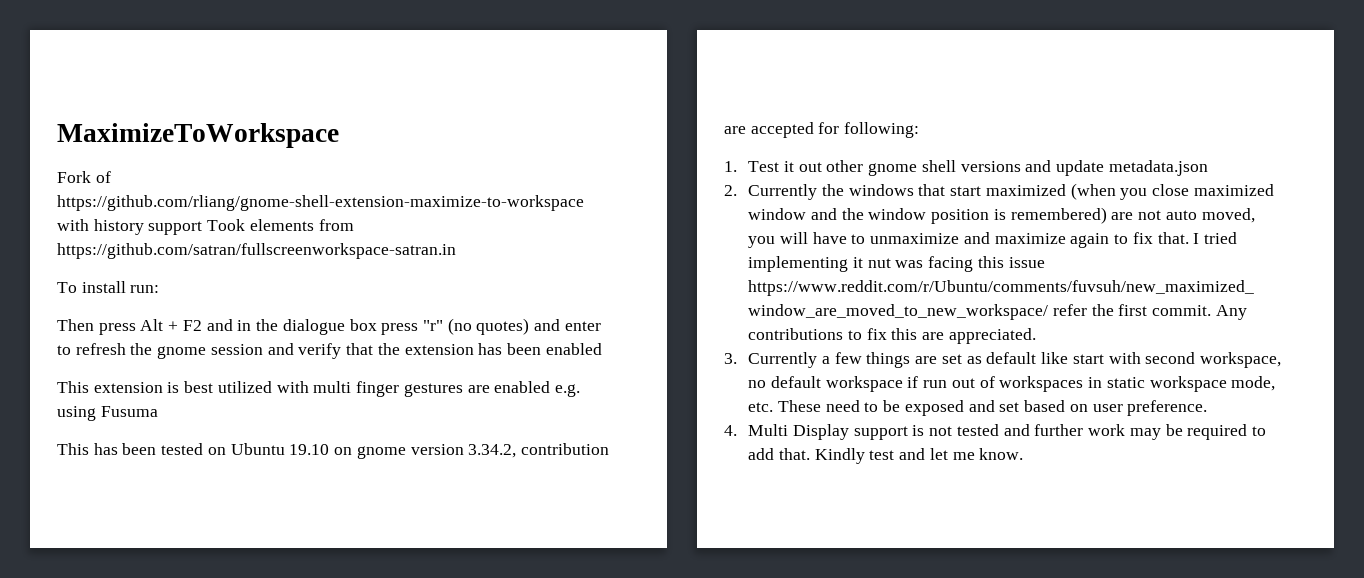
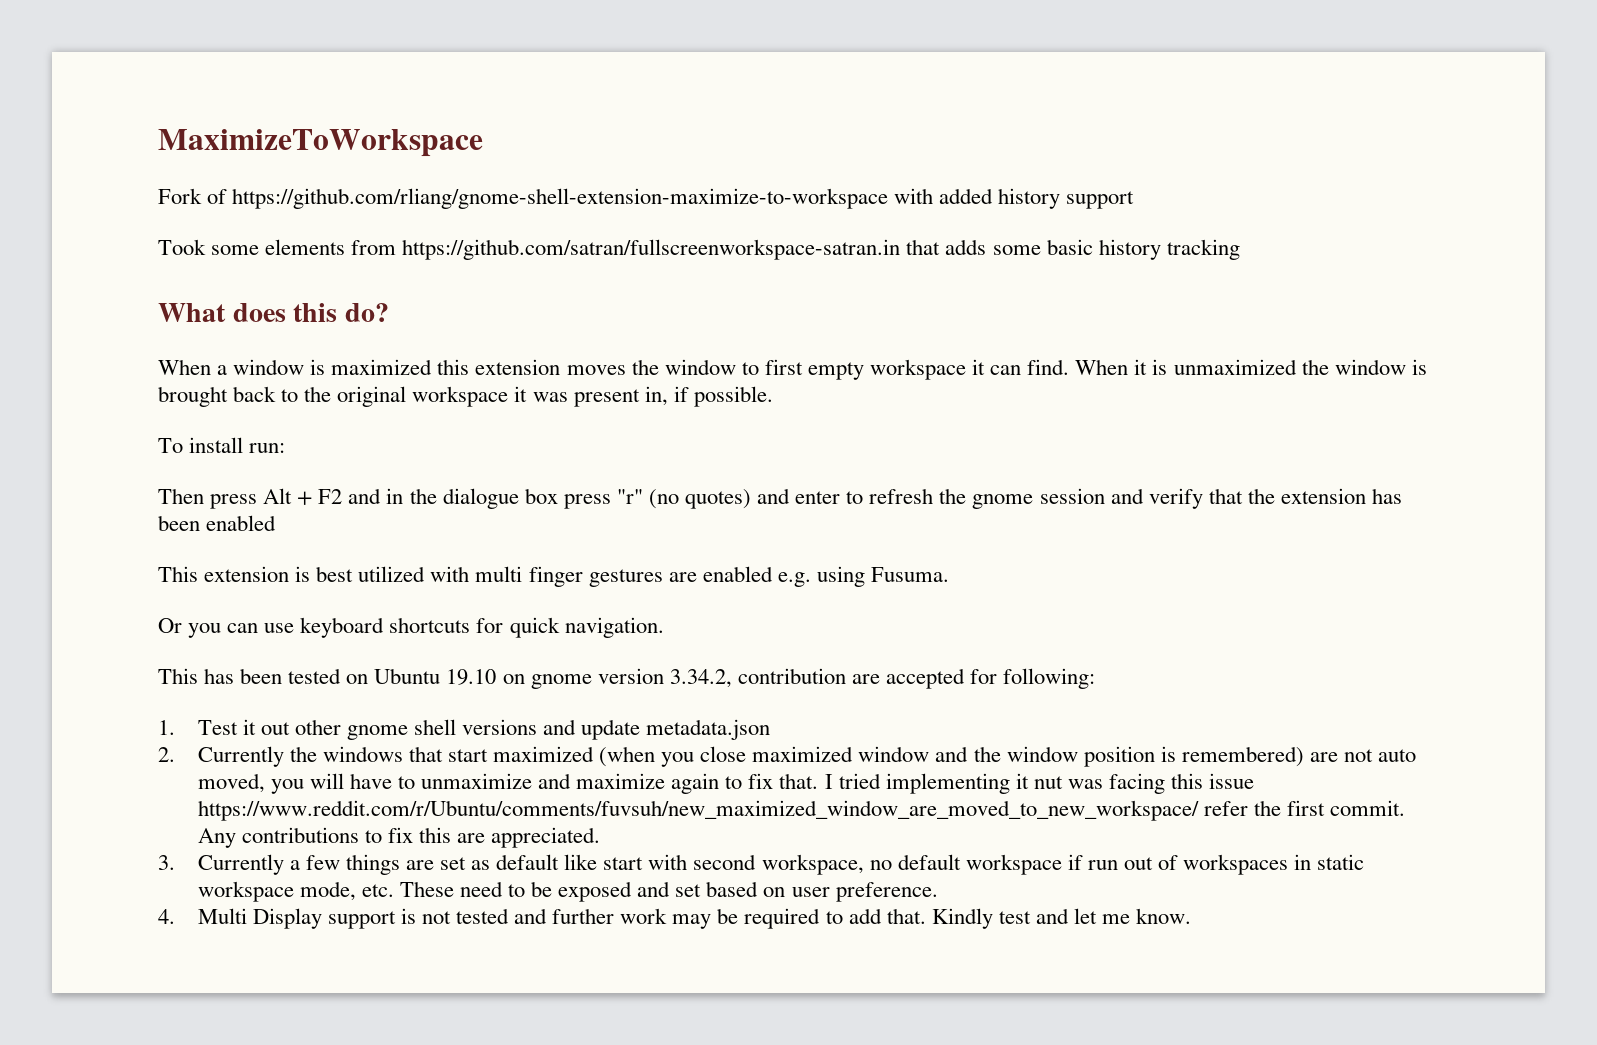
(89, 225) none -> [939,188,994,204] added
[207,219,246,231] Took -> [158,239,260,255] // Took some
(456, 251) none -> [906,239,1240,260] [158,303,389,322] [158,359,1427,380] [158,386,773,407] that adds some basic history tracking // What does this do? // When a window is maximized this extension moves the window to first empty workspace it can find. When it is unmaximized the window is brought back to the original workspace it was present in, if possible.
[100,406,158,417] Fusuma -> [870,567,949,582] [158,617,664,638] Fusuma. // Or you can use keyboard shortcuts for quick navigation.

